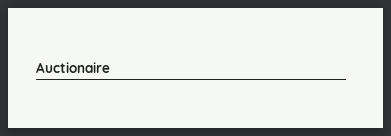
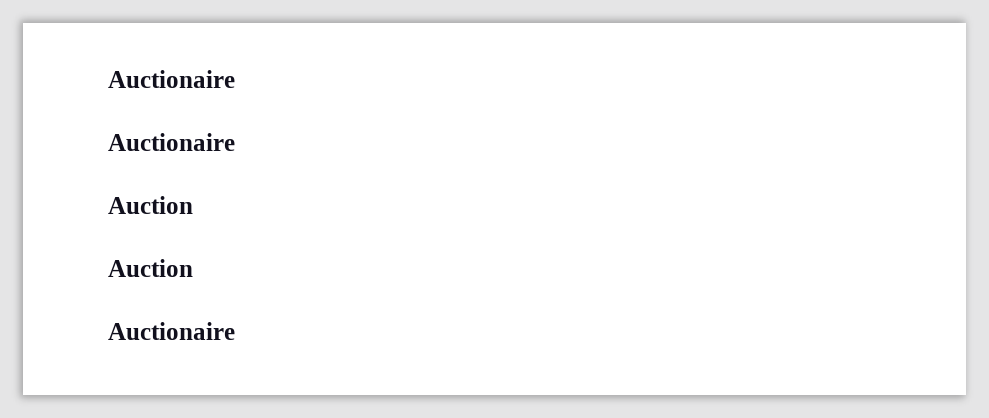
[36,62,110,73] Auctionaire -> [108,70,235,88] [108,133,235,151] [108,196,193,214] [108,259,193,277] [108,322,235,340] Auctionaire // Auctionaire // Auction // Auction // Auctionaire

